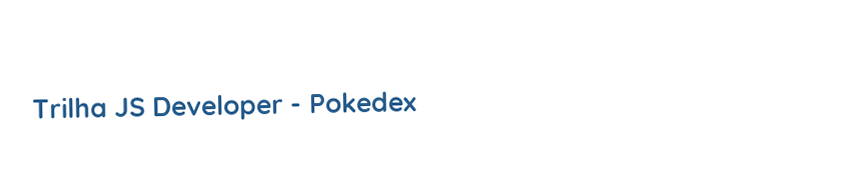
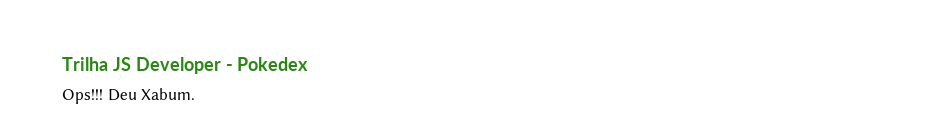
(417, 102) none -> [62,88,196,104] // Ops!!! Deu Xabum.

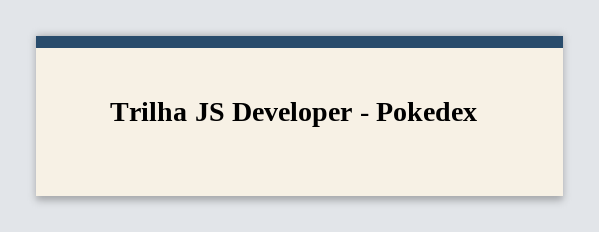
[62,88,196,104] // Ops!!! Deu Xabum. -> (478, 111) none

